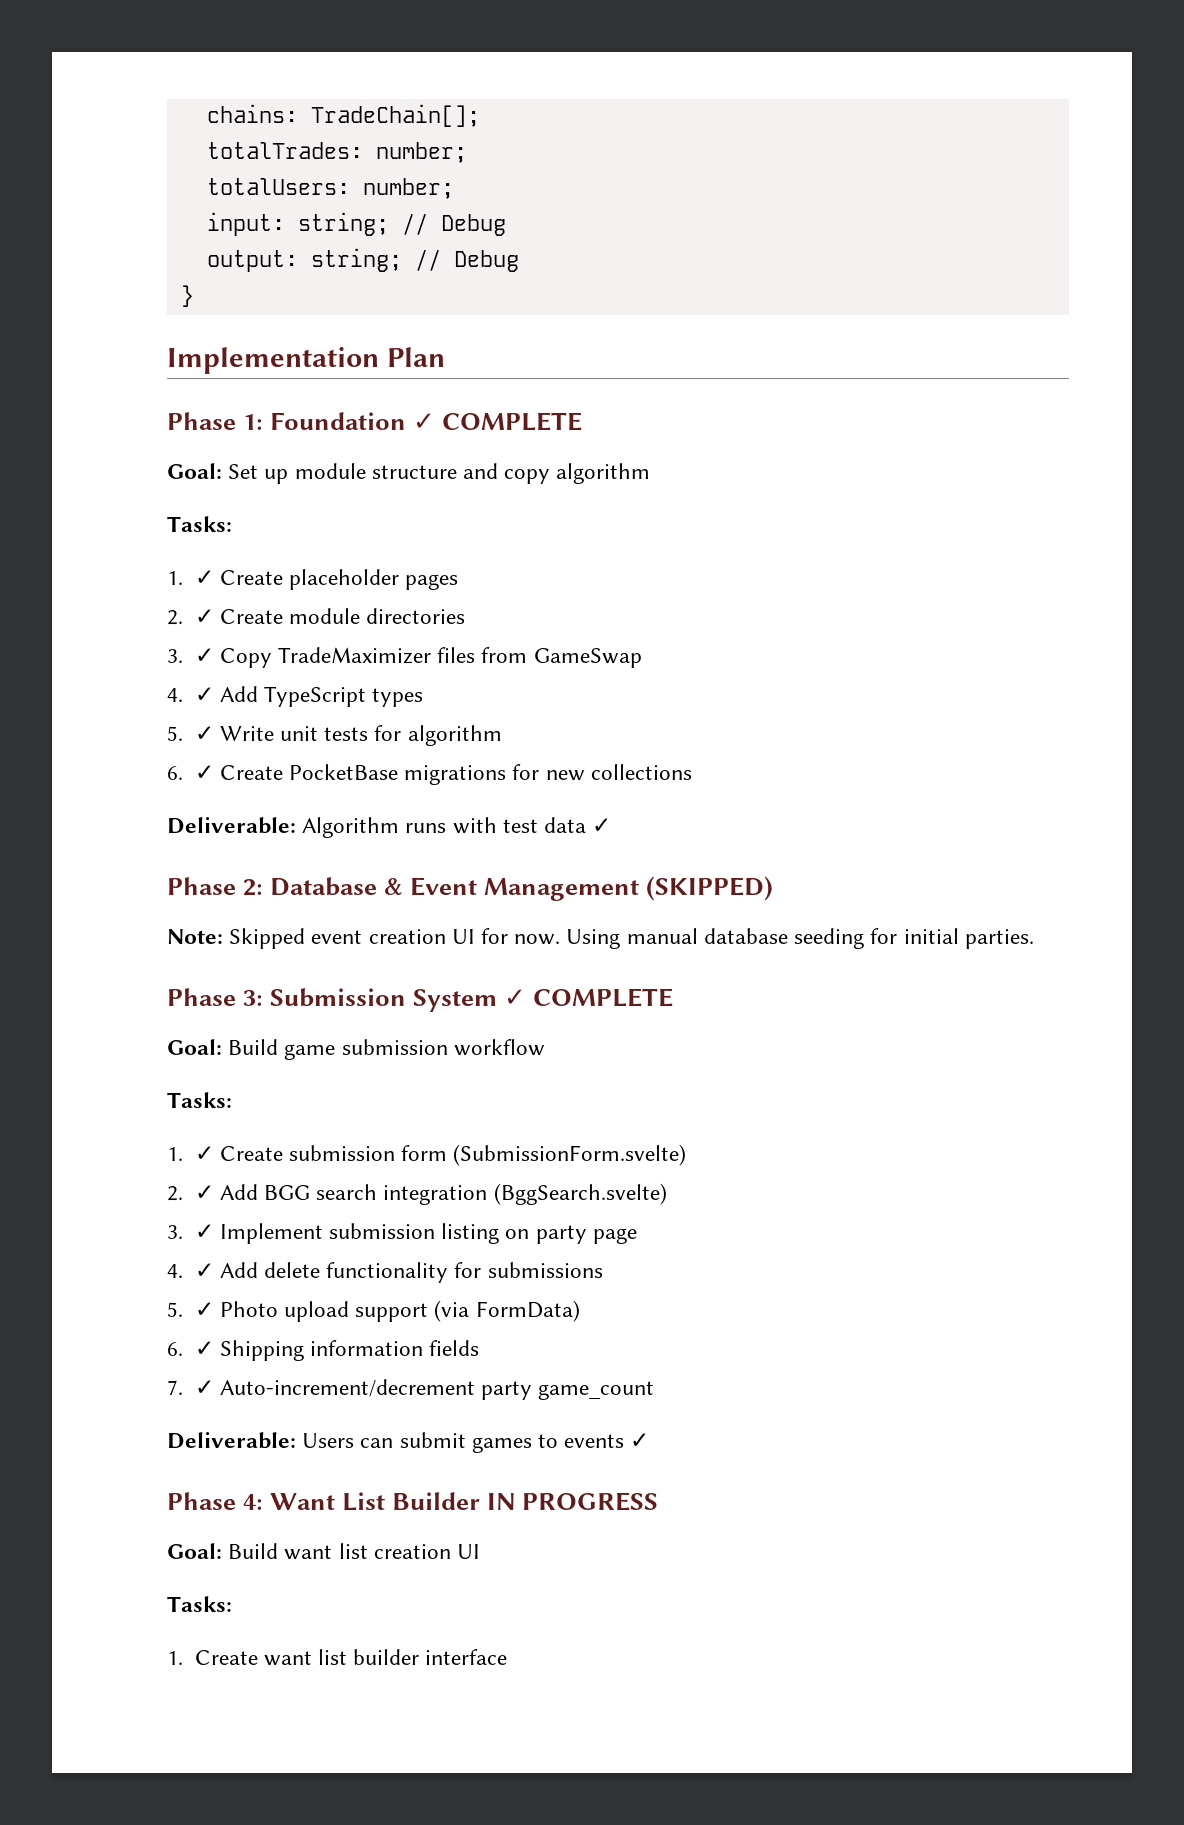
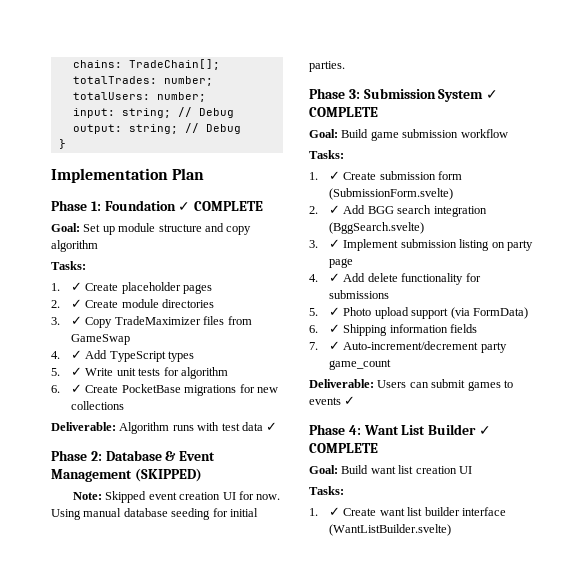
[487,1492,659,1511] IN PROGRESS -> [478,426,491,435] [309,443,378,453] ✓ COMPLETE
(183, 1658) none -> [329,507,341,516] ✓
(508, 1657) none -> [329,524,452,536] (WantListBuilder.svelte)

